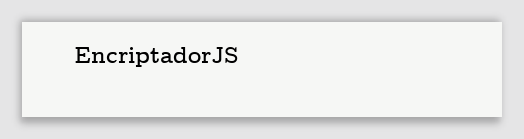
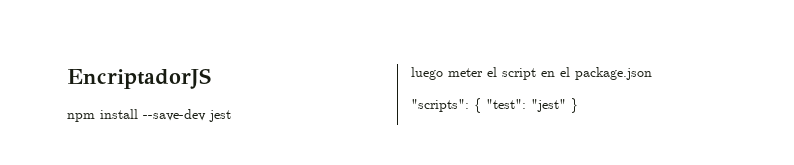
(239, 57) none -> [67,109,231,122] [411,67,652,80] [411,98,578,113] // npm install --save-dev jest // luego meter el script en el package.json // "scripts": { "test": "jest" }

